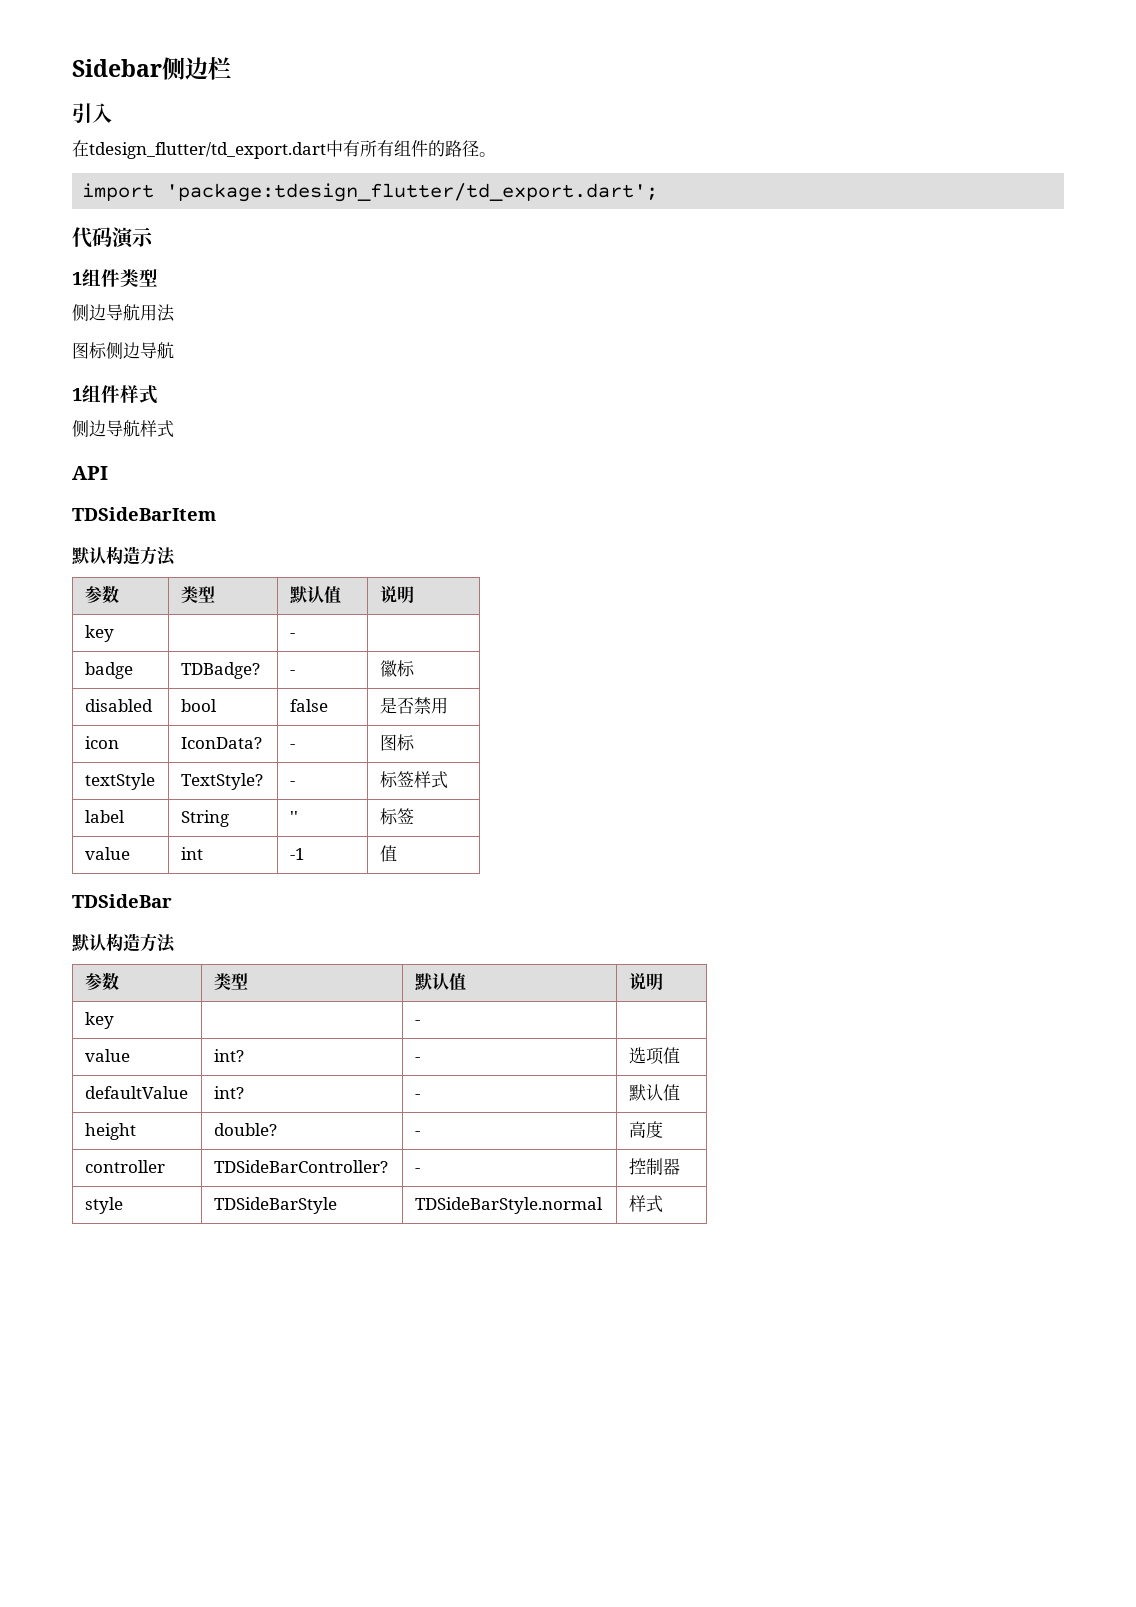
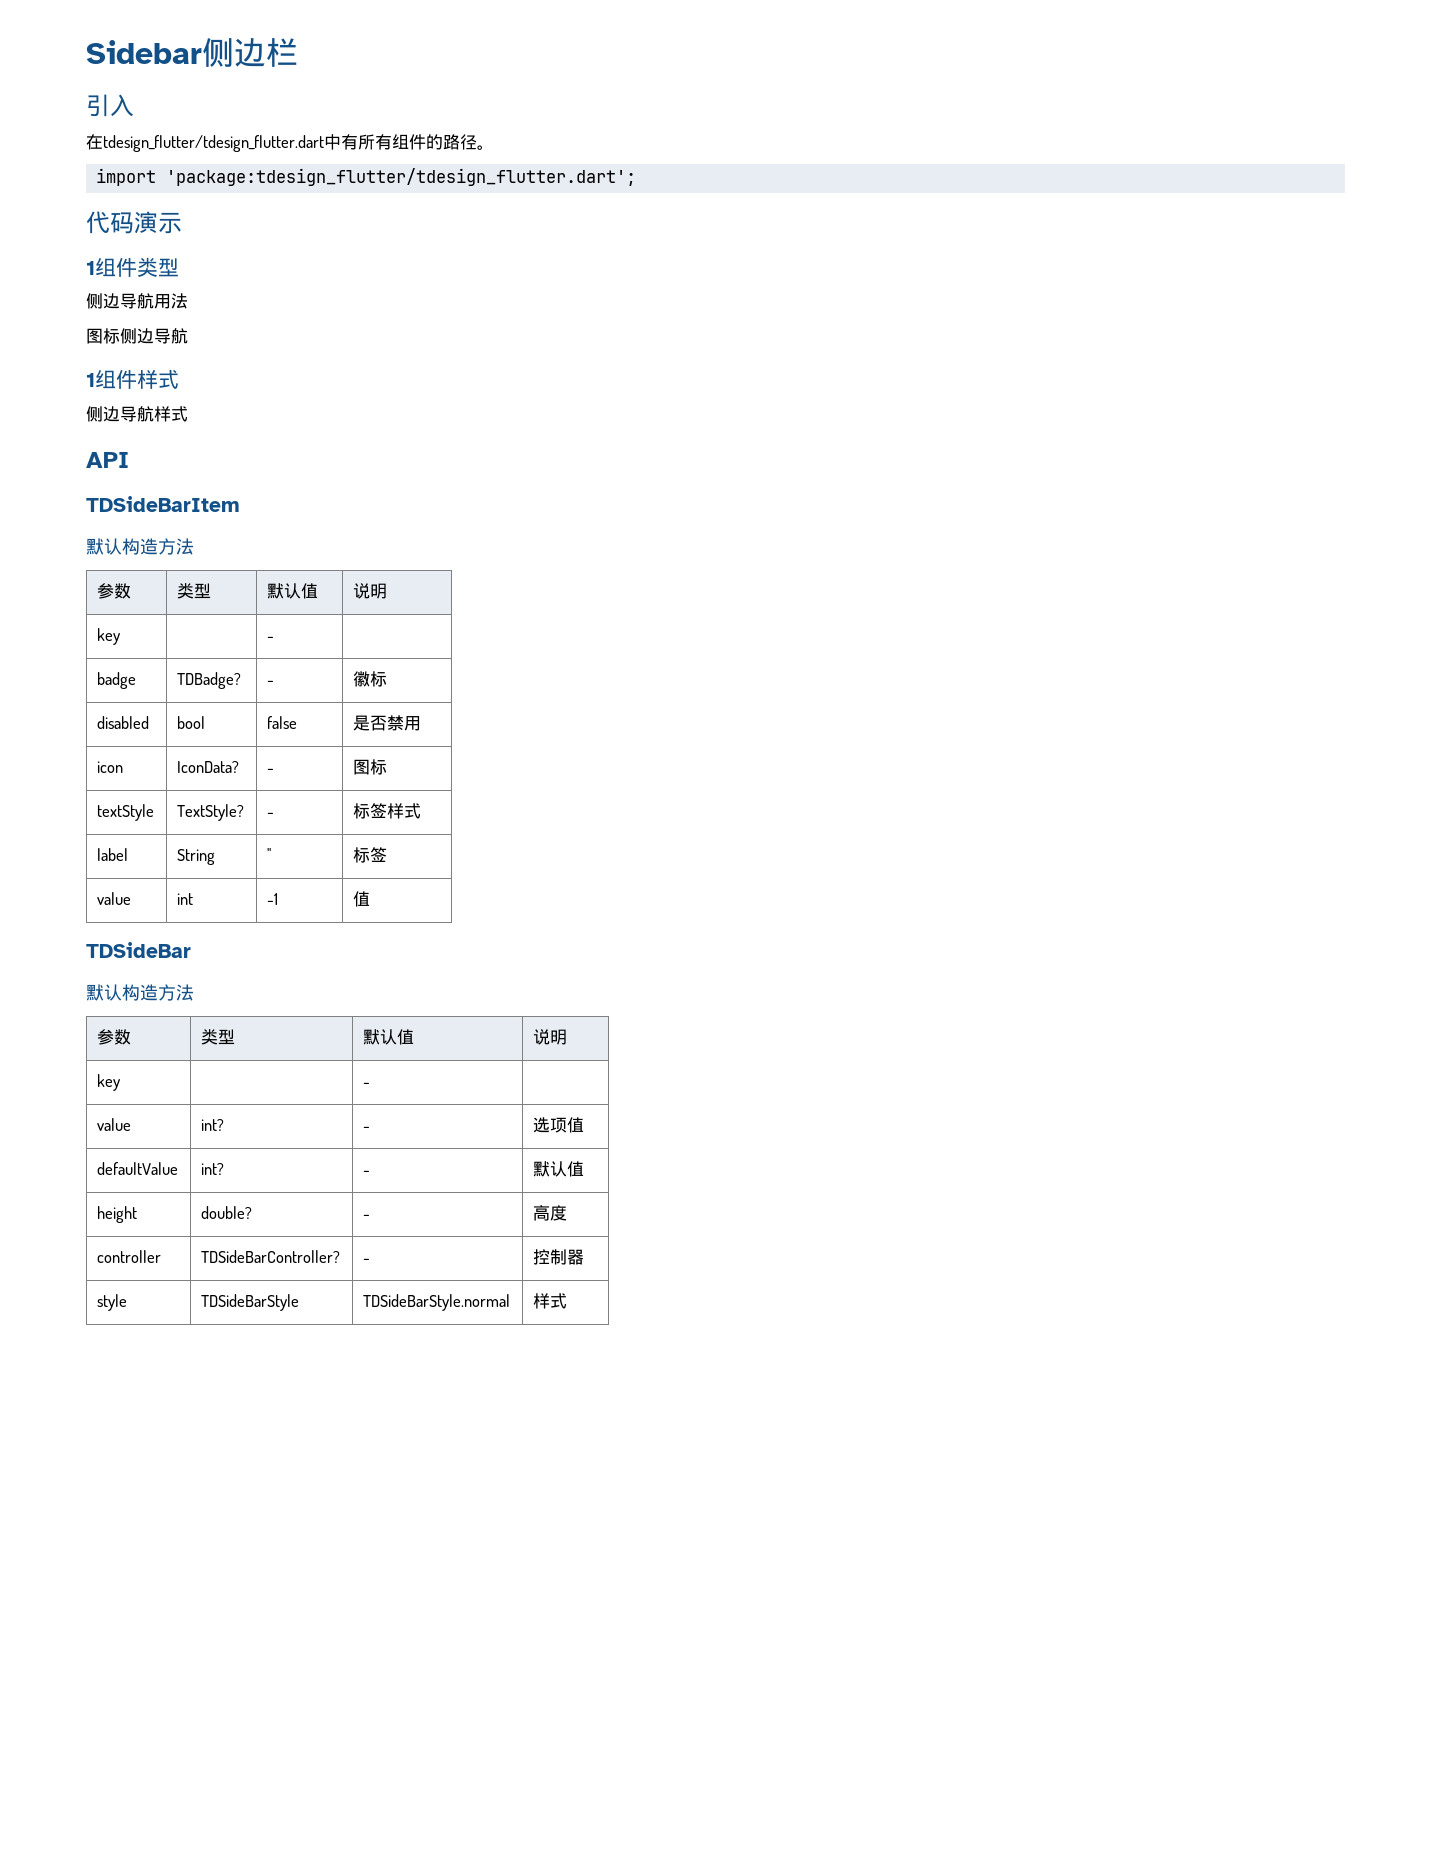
[89,142,326,159] tdesign_flutter/td_export.dart -> [103,135,324,152] tdesign_flutter/tdesign_flutter.dart
[166,183,659,202] 'package:tdesign_flutter/td_export.dart'; -> [165,168,636,186] 'package:tdesign_flutter/tdesign_flutter.dart';

